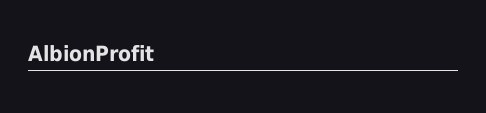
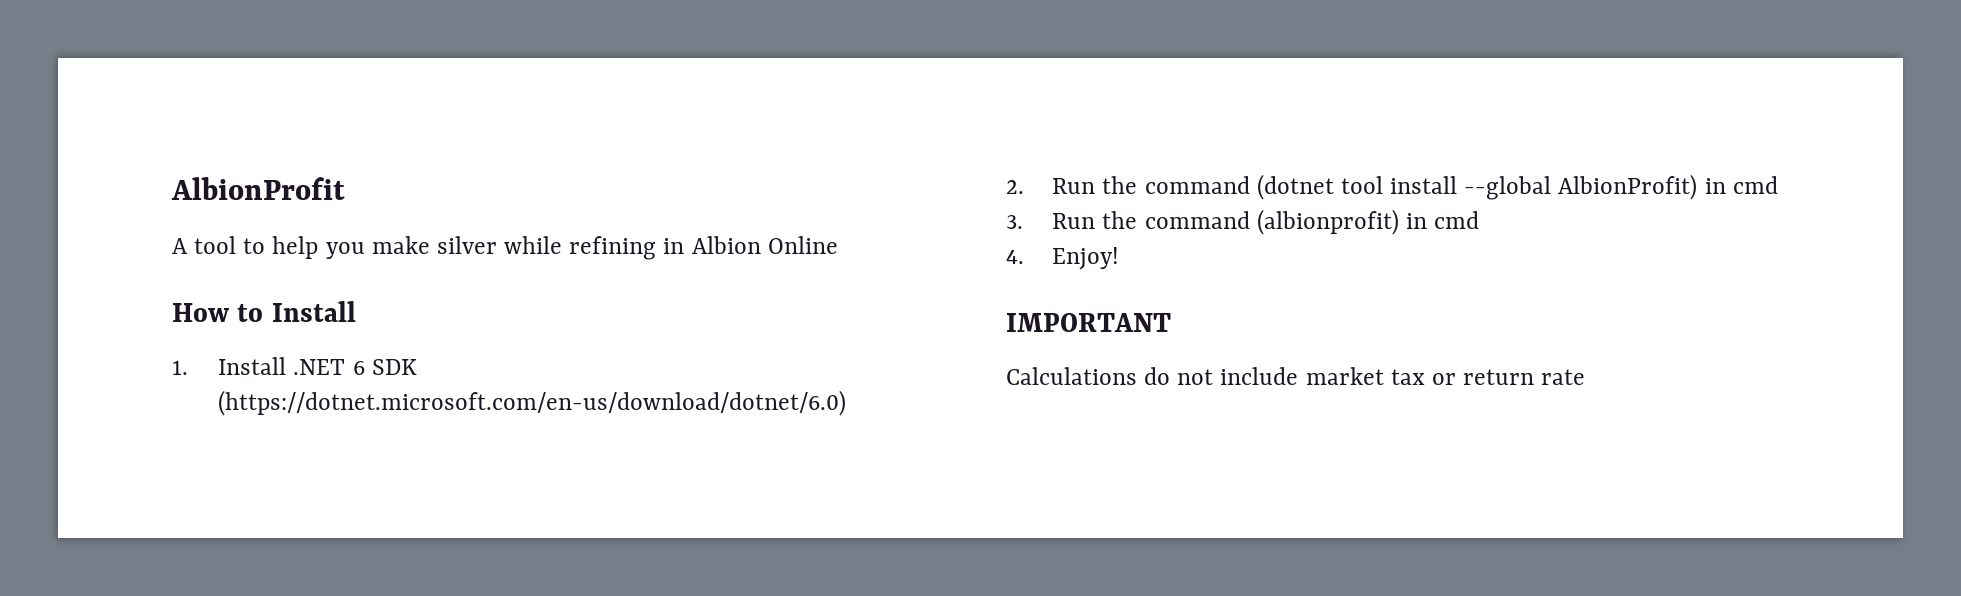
(154, 53) none -> [172,236,838,260] [172,301,356,322] [172,357,417,375] [218,390,847,416] [1006,174,1778,200] [1006,209,1480,235] [1006,247,1120,270] [1006,313,1171,332] [1006,367,1586,385] // A tool to help you make silver while refining in Albion Online // How to Install // 1. Install .NET 6 SDK (https://dotnet.microsoft.com/en-us/download/dotnet/6.0) // 2. Run the command (dotnet tool install --global AlbionProfit) in cmd // 3. Run the command (albionprofit) in cmd // 4. Enjoy! // IMPORTANT // Calculations do not include market tax or return rate

